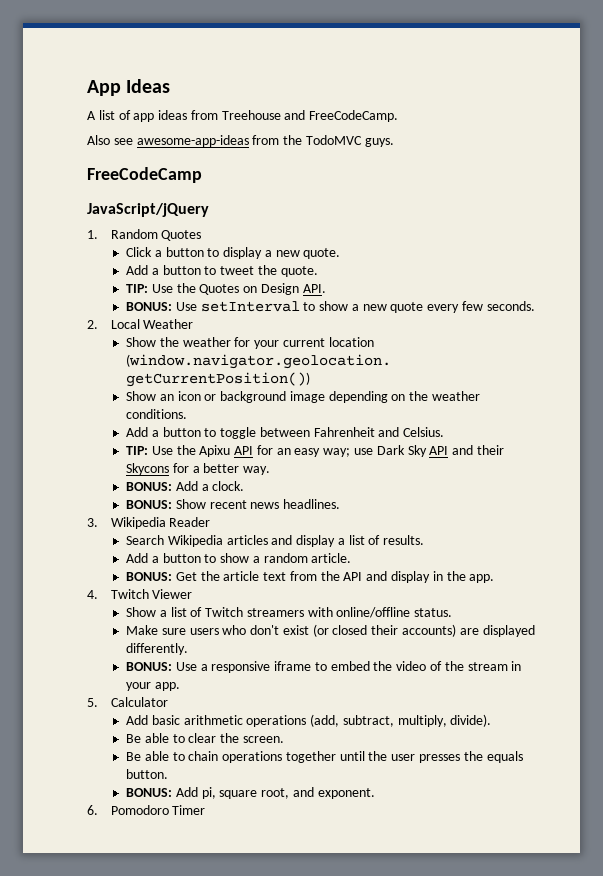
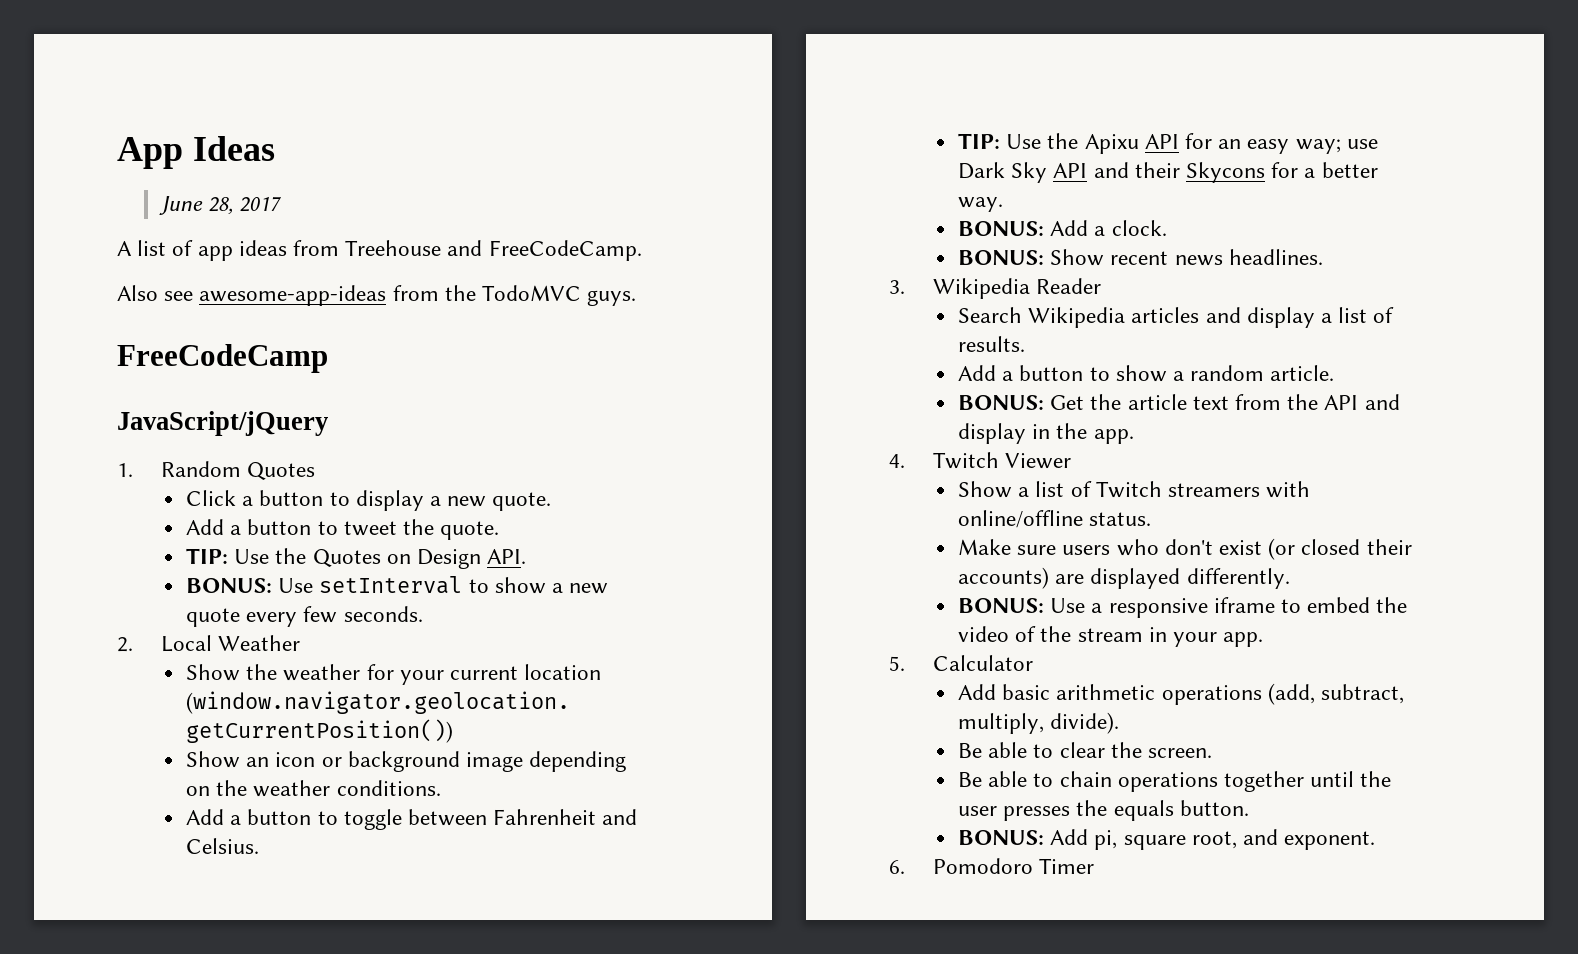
(171, 86) none -> [158,196,281,215] // June 28, 2017

